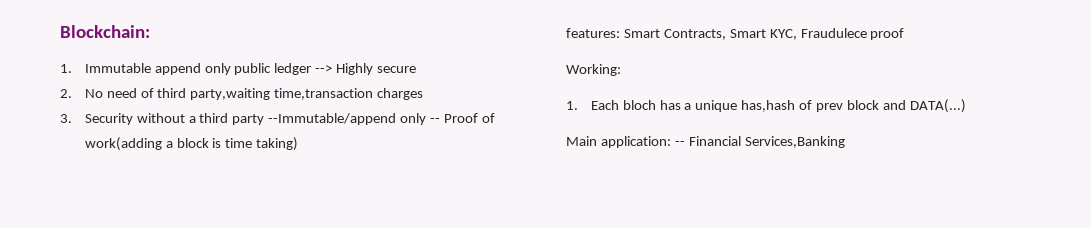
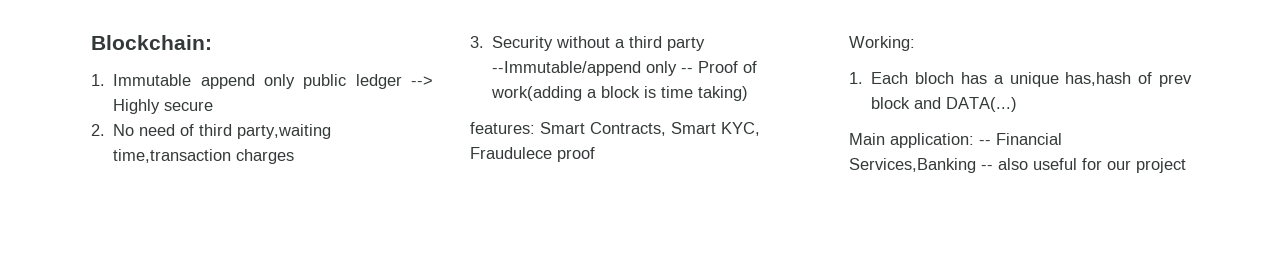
(845, 142) none -> [981,158,1186,173] -- also useful for our project

